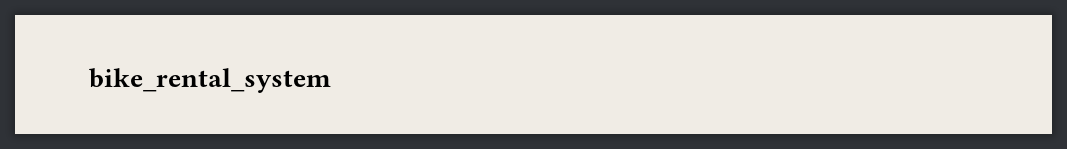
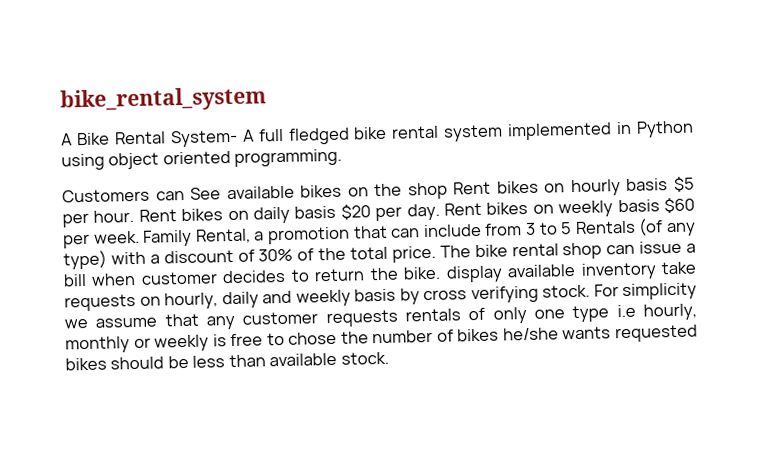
(331, 80) none -> [61,120,694,148] [61,148,343,171] [62,176,696,203] [62,197,695,228] [63,218,697,249] [63,240,696,270] [63,261,697,287] [64,282,697,312] [64,303,697,330] [65,324,699,354] [65,351,389,371] // A Bike Rental System- A full fledged bike rental system implemented in Python using object oriented programming. // Customers can See available bikes on the shop Rent bikes on hourly basis $5 per hour. Rent bikes on daily basis $20 per day. Rent bikes on weekly basis $60 per week. Family Rental, a promotion that can include from 3 to 5 Rentals (of any type) with a discount of 30% of the total price. The bike rental shop can issue a bill when customer decides to return the bike. display available inventory take requests on hourly, daily and weekly basis by cross verifying stock. For simplicity we assume that any customer requests rentals of only one type i.e hourly, monthly or weekly is free to chose the number of bikes he/she wants requested bikes should be less than available stock.

